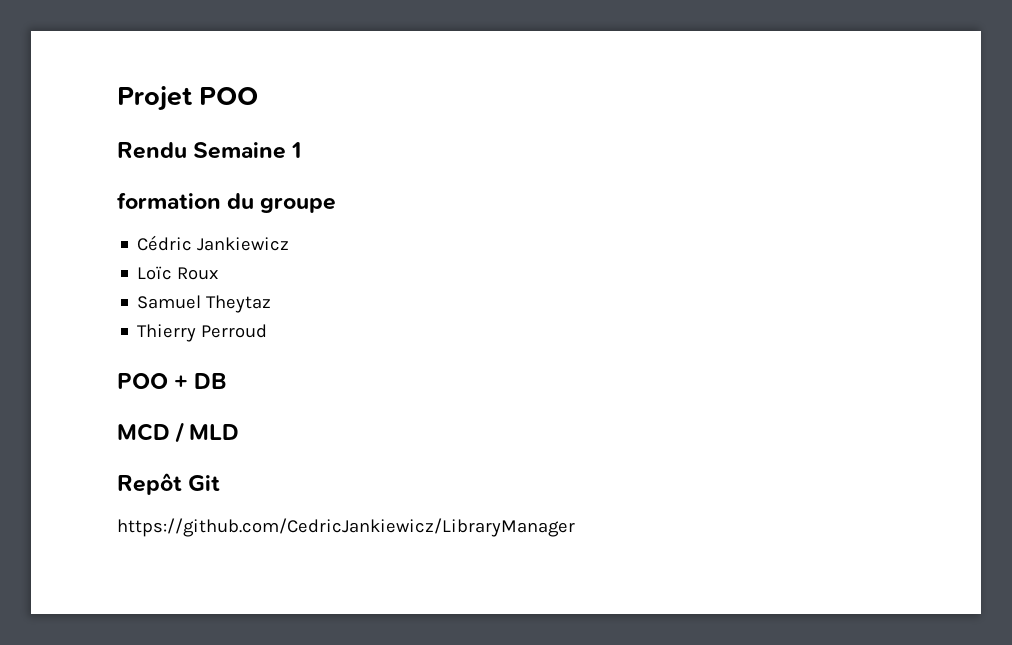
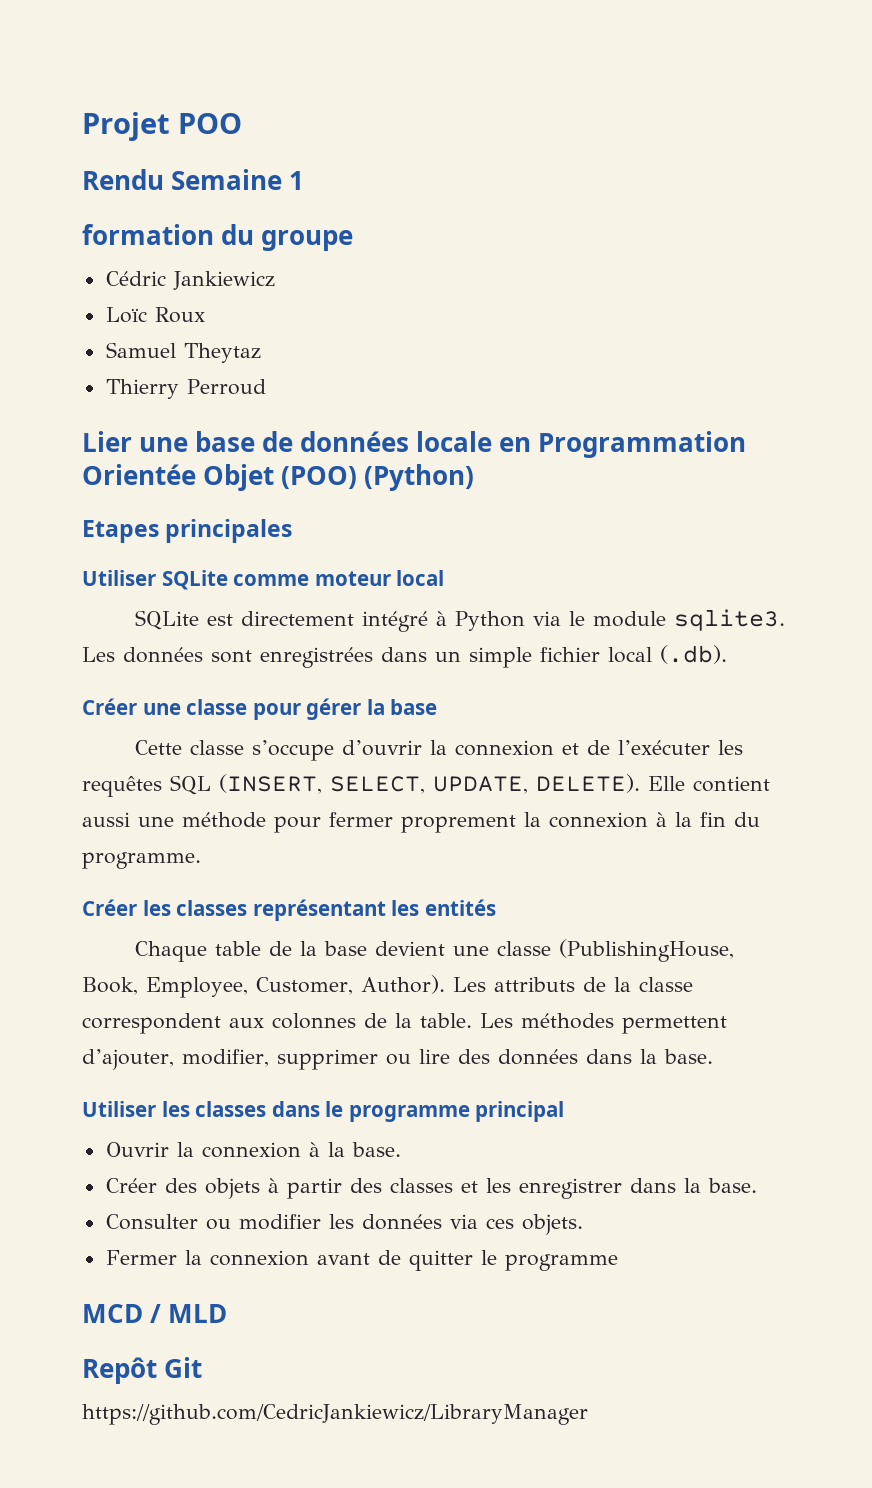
[117,373,228,389] POO + DB -> [82,431,747,458] [82,464,475,491] [82,519,293,543] [82,570,445,590] [134,609,785,632] [82,645,727,668] [82,698,438,720] [134,740,743,761] [82,774,770,797] [82,812,760,833] [82,852,201,869] [82,899,496,921] [134,939,734,962] [82,975,693,998] [82,1013,727,1034] [82,1049,713,1070] [82,1101,565,1122] [105,1142,401,1158] [105,1178,757,1199] [105,1214,583,1235] [105,1250,618,1271] Lier une base de données locale en Programmation Orientée Objet (POO) (Python) // Etapes principales // Utiliser SQLite comme moteur local // SQLite est directement intégré à Python via le module sqlite3. Les données sont enregistrées dans un simple fichier local (.db). // Créer une classe pour gérer la base // Cette classe s’occupe d’ouvrir la connexion et de l’exécuter les requêtes SQL (INSERT, SELECT, UPDATE, DELETE). Elle contient aussi une méthode pour fermer proprement la connexion à la fin du programme. // Créer les classes représentant les entités // Chaque table de la base devient une classe (PublishingHouse, Book, Employee, Customer, Author). Les attributs de la classe correspondent aux colonnes de la table. Les méthodes permettent d’ajouter, modifier, supprimer ou lire des données dans la base. // Utiliser les classes dans le programme principal // Ouvrir la connexion à la base. // Créer des objets à partir des classes et les enregistrer dans la base. // Consulter ou modifier les données via ces objets. // Fermer la connexion avant de quitter le programme

